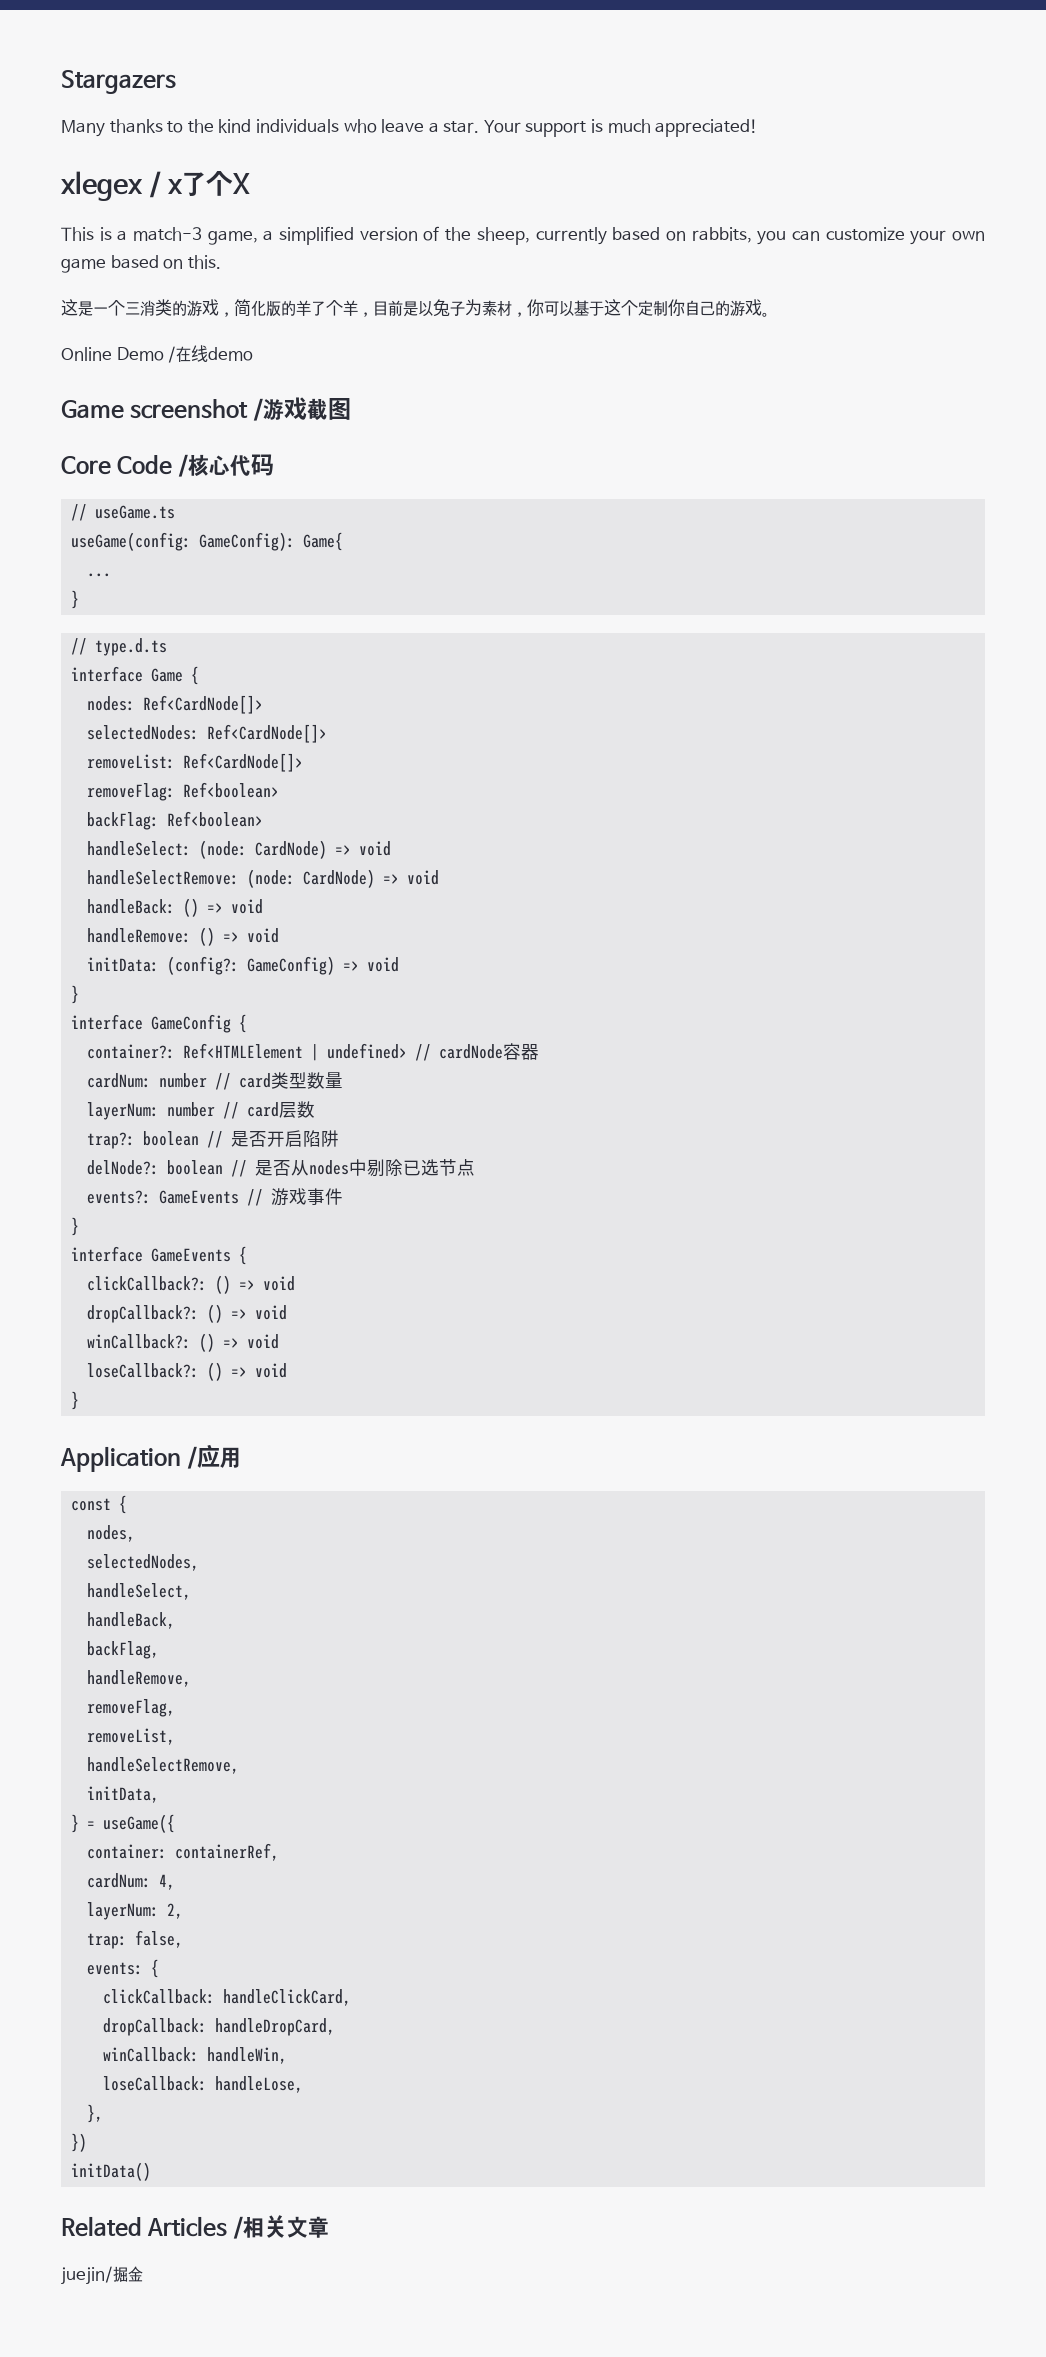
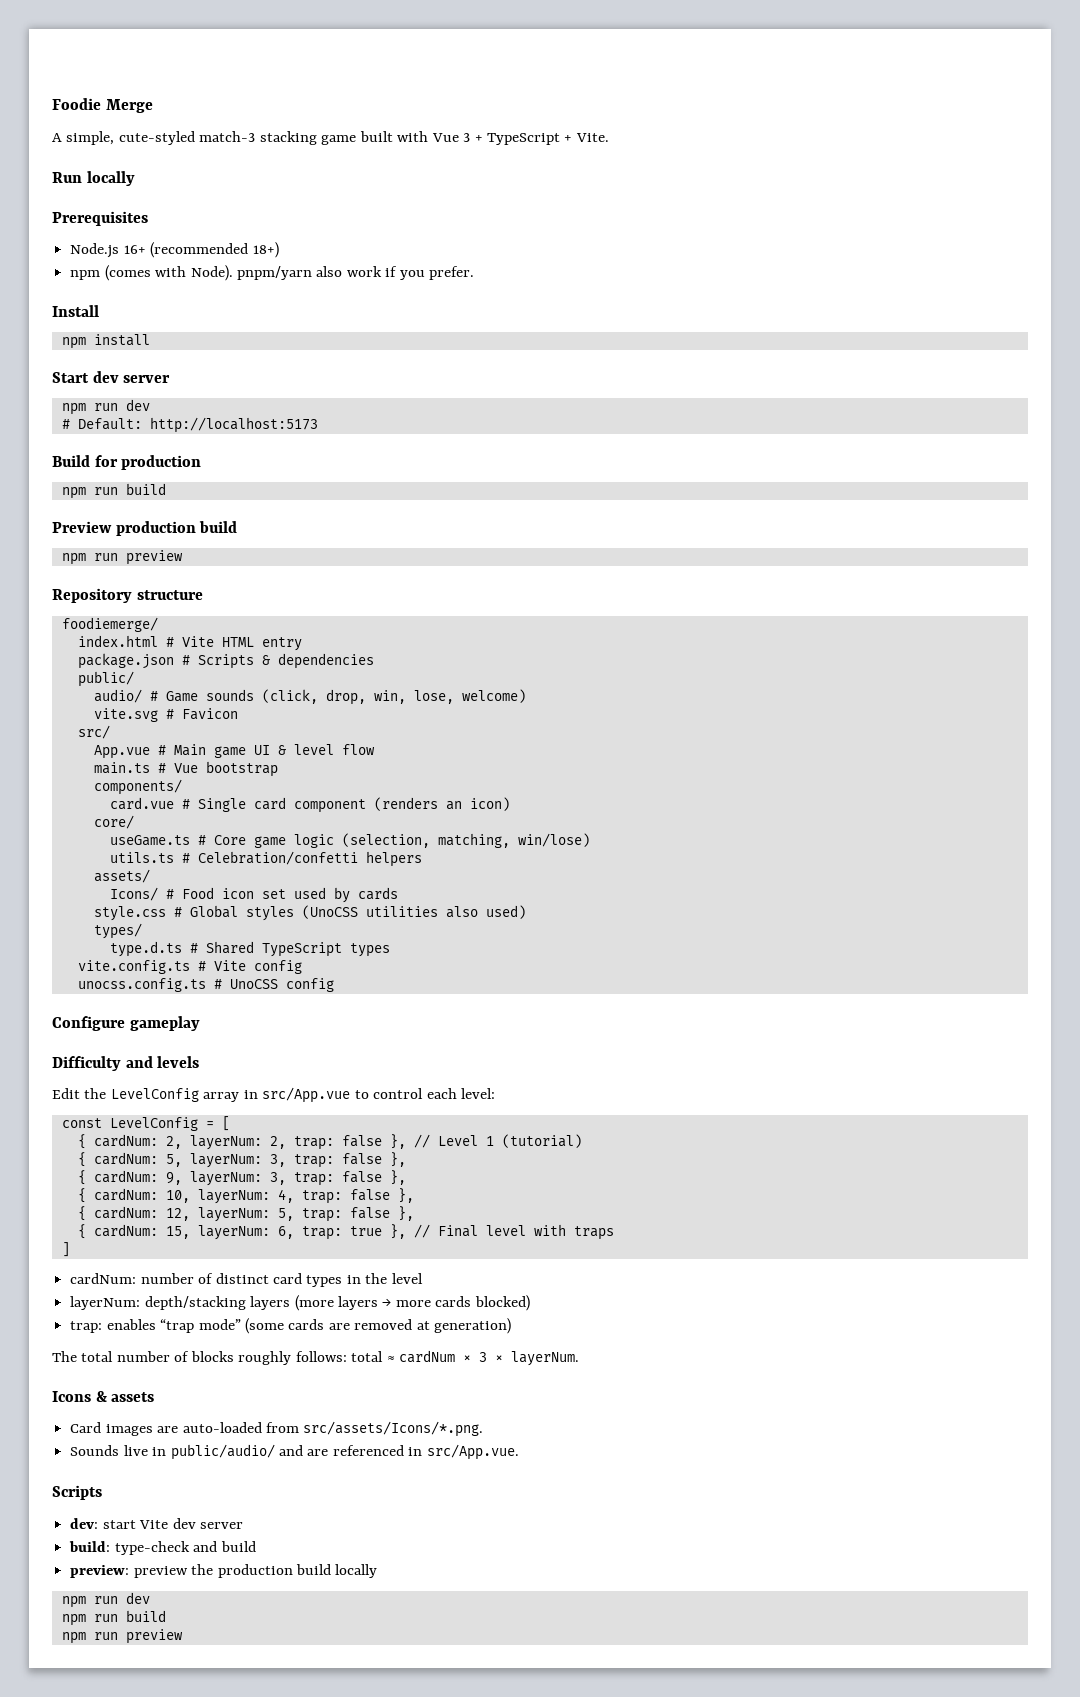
[61,70,176,94] [61,119,759,137] [61,171,251,201] [61,226,986,245] [61,255,221,273] [61,299,770,317] [61,345,254,363] [61,397,352,421] [61,454,275,477] [71,504,176,521] [71,532,344,551] [87,573,112,577] [71,590,80,609] [71,638,168,656] [71,666,200,685] [87,695,264,714] [87,724,328,743] [87,753,304,772] [87,782,280,801] [87,811,264,830] [87,840,392,859] [87,869,440,888] [87,898,264,917] [87,927,280,946] [87,956,400,975] [71,985,80,1004] [71,1014,248,1033] [87,1043,540,1061] [87,1072,344,1090] [87,1101,316,1120] [87,1130,340,1149] [87,1159,476,1177] [87,1188,344,1206] [71,1217,80,1236] [71,1246,248,1265] [87,1275,296,1294] [87,1304,288,1323] [87,1333,280,1352] [87,1362,288,1381] [71,1391,80,1410] [60,1444,242,1472] [71,1495,128,1514] [87,1525,136,1542] [87,1554,200,1571] [87,1583,192,1600] [87,1612,176,1629] [87,1641,160,1659] [87,1670,192,1687] [87,1699,176,1717] [87,1728,176,1745] [87,1757,240,1774] [87,1786,160,1803] [71,1814,176,1833] [87,1843,280,1861] [87,1873,176,1890] [87,1902,184,1920] [87,1930,184,1949] [87,1959,160,1978] [103,1989,352,2006] [103,2018,336,2036] [103,2047,288,2064] [103,2076,304,2093] [87,2104,104,2123] [71,2133,88,2152] [71,2162,152,2181] [61,2215,330,2239] [61,2266,143,2285] Stargazers // Many thanks to the kind individuals who leave a star. Your support is much appreciated! // xlegex / x了个X // This is a match-3 game, a simplified version of the sheep, currently based on rabbits, you can customize your own game based on this. // 这是一个三消类的游戏，简化版的羊了个羊，目前是以兔子为素材，你可以基于这个定制你自己的游戏。 // Online Demo /在线demo // Game screenshot /游戏截图 // Core Code /核心代码 // // useGame.ts // useGame(config: GameConfig): Game{ // ... // } // // type.d.ts // interface Game { // nodes: Ref<CardNode[]> // selectedNodes: Ref<CardNode[]> // removeList: Ref<CardNode[]> // removeFlag: Ref<boolean> // backFlag: Ref<boolean> // handleSelect: (node: CardNode) => void // handleSelectRemove: (node: CardNode) => void // handleBack: () => void // handleRemove: () => void // initData: (config?: GameConfig) => void // } // interface GameConfig { // container?: Ref<HTMLElement | undefined> // cardNode容器 // cardNum: number // card类型数量 // layerNum: number // card层数 // trap?: boolean // 是否开启陷阱 // delNode?: boolean // 是否从nodes中剔除已选节点 // events?: GameEvents // 游戏事件 // } // interface GameEvents { // clickCallback?: () => void // dropCallback?: () => void // winCallback?: () => void // loseCallback?: () => void // } // Application /应用 // const { // nodes, // selectedNodes, // handleSelect, // handleBack, // backFlag, // handleRemove, // removeFlag, // removeList, // handleSelectRemove, // initData, // } = useGame({ // container: containerRef, // cardNum: 4, // layerNum: 2, // trap: false, // events: { // clickCallback: handleClickCard, // dropCallback: handleDropCard, // winCallback: handleWin, // loseCallback: handleLose, // }, // }) // initData() // Related Articles /相关文章 // juejin/掘金 -> [52,98,153,113] [52,131,609,145] [52,171,135,186] [52,211,148,226] [70,242,279,258] [70,265,475,281] [52,305,99,317] [61,334,150,349] [52,371,171,383] [61,399,150,415] [61,417,318,433] [52,455,202,470] [61,483,166,499] [52,521,238,536] [61,550,183,565] [52,588,203,603] [61,617,158,632] [77,635,302,651] [77,653,374,669] [77,671,134,687] [93,689,526,705] [93,708,238,722] [77,725,110,739] [93,744,375,759] [93,761,278,777] [93,779,182,795] [109,797,510,813] [93,815,134,829] [109,833,590,848] [109,851,422,867] [93,869,150,883] [109,887,398,903] [93,905,526,921] [93,923,142,939] [109,941,390,957] [77,960,302,974] [77,978,334,992] [52,1016,200,1031] [52,1056,200,1071] [52,1087,496,1103] [61,1116,230,1131] [77,1134,582,1150] [77,1152,406,1168] [77,1170,406,1186] [77,1188,414,1204] [77,1206,414,1222] [77,1224,614,1240] [61,1242,70,1257] [70,1273,423,1287] [70,1295,530,1311] [70,1318,512,1334] [52,1350,580,1366] [52,1391,155,1402] [70,1421,484,1437] [70,1444,519,1460] [52,1485,102,1500] [70,1518,243,1529] [69,1541,256,1555] [70,1564,378,1578] [61,1592,150,1608] [61,1610,166,1626] [61,1629,183,1644] Foodie Merge // A simple, cute-styled match-3 stacking game built with Vue 3 + TypeScript + Vite. // Run locally // Prerequisites // Node.js 16+ (recommended 18+) // npm (comes with Node). pnpm/yarn also work if you prefer. // Install // npm install // Start dev server // npm run dev // # Default: http://localhost:5173 // Build for production // npm run build // Preview production build // npm run preview // Repository structure // foodiemerge/ // index.html # Vite HTML entry // package.json # Scripts & dependencies // public/ // audio/ # Game sounds (click, drop, win, lose, welcome) // vite.svg # Favicon // src/ // App.vue # Main game UI & level flow // main.ts # Vue bootstrap // components/ // card.vue # Single card component (renders an icon) // core/ // useGame.ts # Core game logic (selection, matching, win/lose) // utils.ts # Celebration/confetti helpers // assets/ // Icons/ # Food icon set used by cards // style.css # Global styles (UnoCSS utilities also used) // types/ // type.d.ts # Shared TypeScript types // vite.config.ts # Vite config // unocss.config.ts # UnoCSS config // Configure gameplay // Difficulty and levels // Edit the LevelConfig array in src/App.vue to control each level: // const LevelConfig = [ // { cardNum: 2, layerNum: 2, trap: false }, // Level 1 (tutorial) // { cardNum: 5, layerNum: 3, trap: false }, // { cardNum: 9, layerNum: 3, trap: false }, // { cardNum: 10, layerNum: 4, trap: false }, // { cardNum: 12, layerNum: 5, trap: false }, // { cardNum: 15, layerNum: 6, trap: true }, // Final level with traps // ] // cardNum: number of distinct card types in the level // layerNum: depth/stacking layers (more layers → more cards blocked) // trap: enables “trap mode” (some cards are removed at generation) // The total number of blocks roughly follows: total ≈ cardNum × 3 × layerNum. // Icons & assets // Card images are auto-loaded from src/assets/Icons/*.png. // Sounds live in public/audio/ and are referenced in src/App.vue. // Scripts // dev: start Vite dev server // build: type-check and build // preview: preview the production build locally // npm run dev // npm run build // npm run preview

